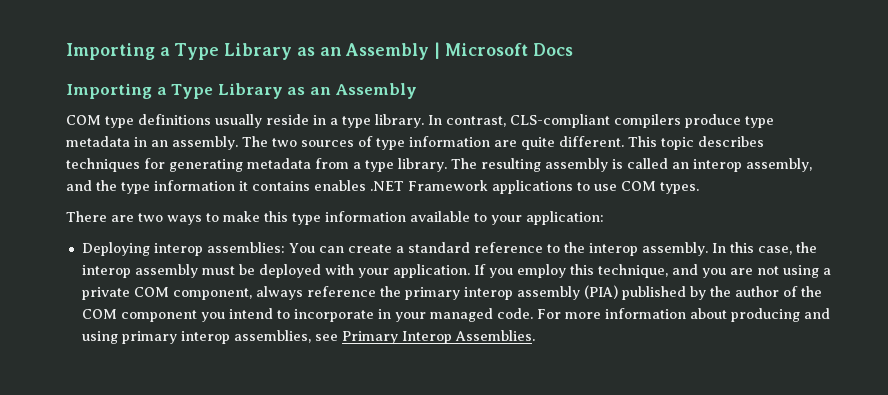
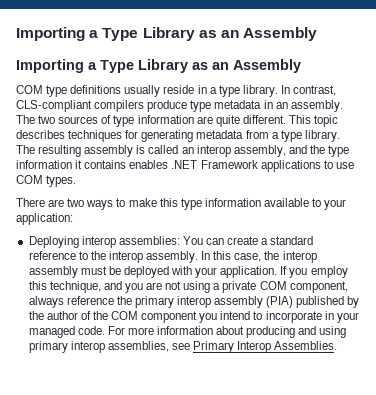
[66,42,573,60] Importing a Type Library as an Assembly | Microsoft Docs -> [16,27,318,41] Importing a Type Library as an Assembly

